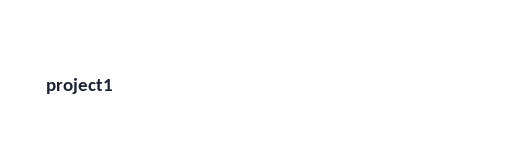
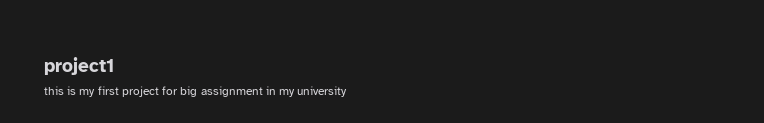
(113, 86) none -> [44,86,348,97] // this is my first project for big assignment in my university

